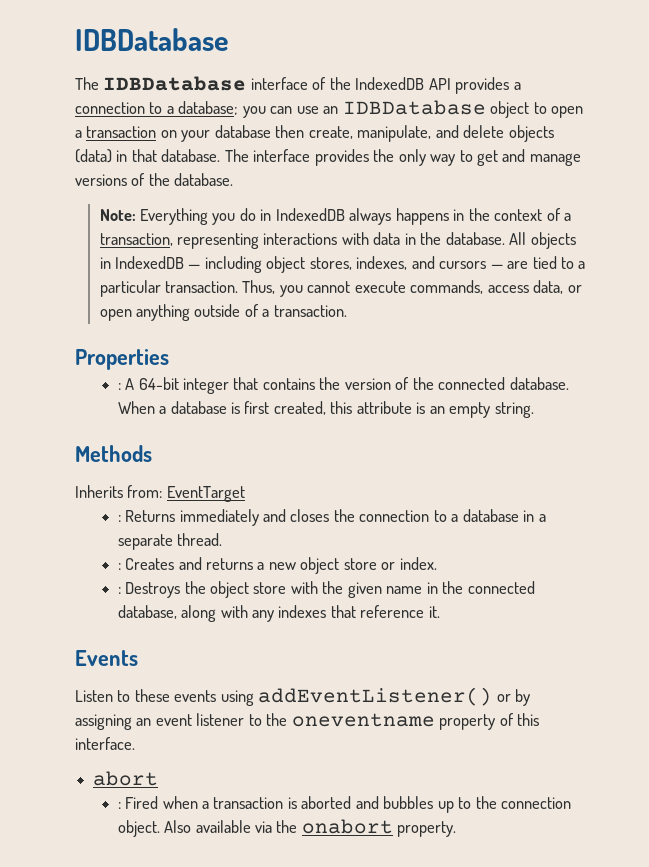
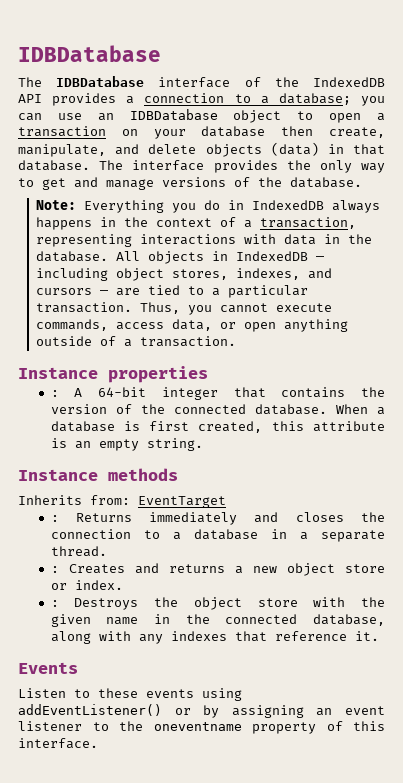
[75,349,169,370] Properties -> [18,366,208,383] Instance properties
[75,445,152,462] Methods -> [18,468,178,481] Instance methods
[93,771,159,786] [117,796,572,813] [117,819,457,837] // abort // : Fired when a transaction is aborted and bubbles up to the connection object. Also available via the onabort property. -> (98, 743) none

